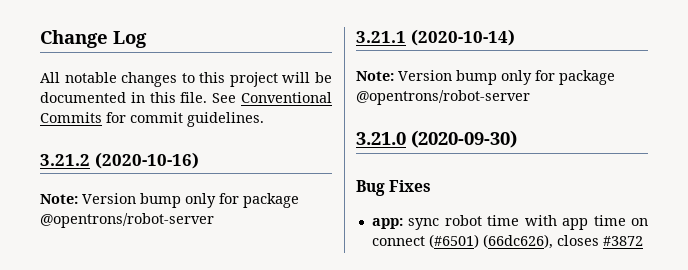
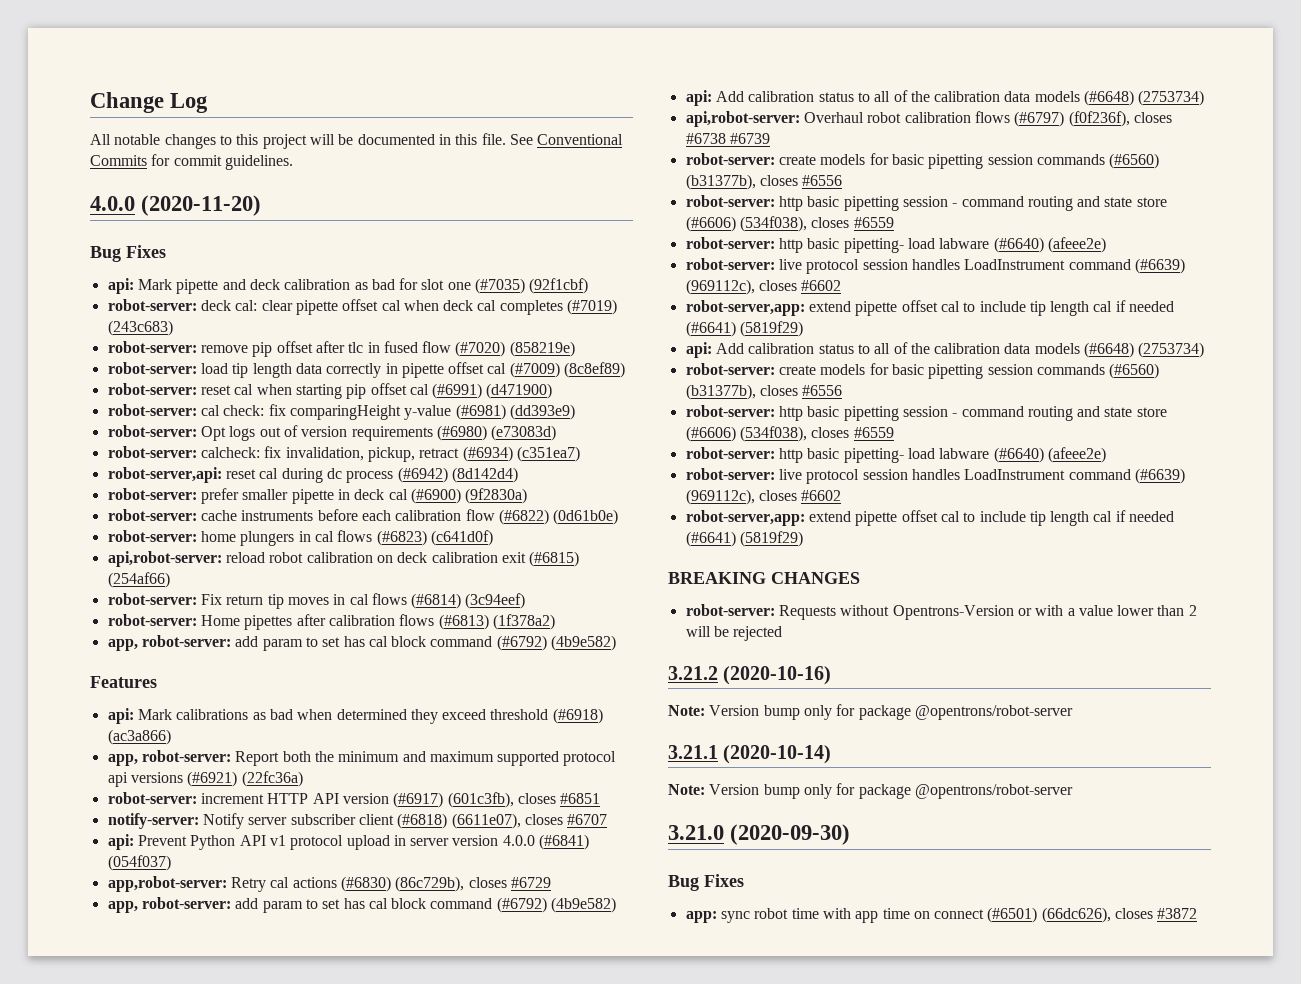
(264, 119) none -> [90,195,262,216] [90,245,166,262] [107,278,589,294] [107,299,618,315] [107,320,173,336] [107,341,575,357] [107,362,626,378] [107,383,553,399] [107,404,575,420] [107,425,557,441] [107,446,580,462] [107,467,518,483] [107,488,528,504] [107,509,619,525] [107,530,493,546] [107,551,580,567] [107,572,170,588] [107,593,526,609] [107,614,555,630] [107,635,617,651] [90,676,157,688] [107,708,603,724] [107,729,171,745] [107,750,617,766] [107,771,303,787] [107,792,601,808] [107,813,608,829] [107,834,590,850] [107,855,171,871] [107,876,551,892] [107,897,617,913] [685,90,1205,106] [685,111,1172,127] [685,133,770,144] [685,153,1160,169] [685,174,843,190] [685,195,1167,211] [685,216,894,232] [685,237,1106,253] [685,258,1185,274] [685,279,842,295] [685,300,1175,316] [685,321,803,337] [685,342,1205,358] [685,363,1160,379] [685,384,843,400] [685,405,1167,421] [685,426,894,442] [685,447,1106,463] [685,468,1185,484] [685,489,842,505] [685,510,1175,526] [685,531,803,547] [668,572,860,584] [685,604,1197,620] [685,626,783,641] // 4.0.0 (2020-11-20) // Bug Fixes // api: Mark pipette and deck calibration as bad for slot one (#7035) (92f1cbf) // robot-server: deck cal: clear pipette offset cal when deck cal completes (#7019) (243c683) // robot-server: remove pip offset after tlc in fused flow (#7020) (858219e) // robot-server: load tip length data correctly in pipette offset cal (#7009) (8c8ef89) // robot-server: reset cal when starting pip offset cal (#6991) (d471900) // robot-server: cal check: fix comparingHeight y-value (#6981) (dd393e9) // robot-server: Opt logs out of version requirements (#6980) (e73083d) // robot-server: calcheck: fix invalidation, pickup, retract (#6934) (c351ea7) // robot-server,api: reset cal during dc process (#6942) (8d142d4) // robot-server: prefer smaller pipette in deck cal (#6900) (9f2830a) // robot-server: cache instruments before each calibration flow (#6822) (0d61b0e) // robot-server: home plungers in cal flows (#6823) (c641d0f) // api,robot-server: reload robot calibration on deck calibration exit (#6815) (254af66) // robot-server: Fix return tip moves in cal flows (#6814) (3c94eef) // robot-server: Home pipettes after calibration flows (#6813) (1f378a2) // app, robot-server: add param to set has cal block command (#6792) (4b9e582) // Features // api: Mark calibrations as bad when determined they exceed threshold (#6918) (ac3a866) // app, robot-server: Report both the minimum and maximum supported protocol api versions (#6921) (22fc36a) // robot-server: increment HTTP API version (#6917) (601c3fb), closes #6851 // notify-server: Notify server subscriber client (#6818) (6611e07), closes #6707 // api: Prevent Python API v1 protocol upload in server version 4.0.0 (#6841) (054f037) // app,robot-server: Retry cal actions (#6830) (86c729b), closes #6729 // app, robot-server: add param to set has cal block command (#6792) (4b9e582) // api: Add calibration status to all of the calibration data models (#6648) (2753734) // api,robot-server: Overhaul robot calibration flows (#6797) (f0f236f), closes #6738 #6739 // robot-server: create models for basic pipetting session commands (#6560) (b31377b), closes #6556 // robot-server: http basic pipetting session - command routing and state store (#6606) (534f038), closes #6559 // robot-server: http basic pipetting- load labware (#6640) (afeee2e) // robot-server: live protocol session handles LoadInstrument command (#6639) (969112c), closes #6602 // robot-server,app: extend pipette offset cal to include tip length cal if needed (#6641) (5819f29) // api: Add calibration status to all of the calibration data models (#6648) (2753734) // robot-server: create models for basic pipetting session commands (#6560) (b31377b), closes #6556 // robot-server: http basic pipetting session - command routing and state store (#6606) (534f038), closes #6559 // robot-server: http basic pipetting- load labware (#6640) (afeee2e) // robot-server: live protocol session handles LoadInstrument command (#6639) (969112c), closes #6602 // robot-server,app: extend pipette offset cal to include tip length cal if needed (#6641) (5819f29) // BREAKING CHANGES // robot-server: Requests without Opentrons-Version or with a value lower than 2 will be rejected

